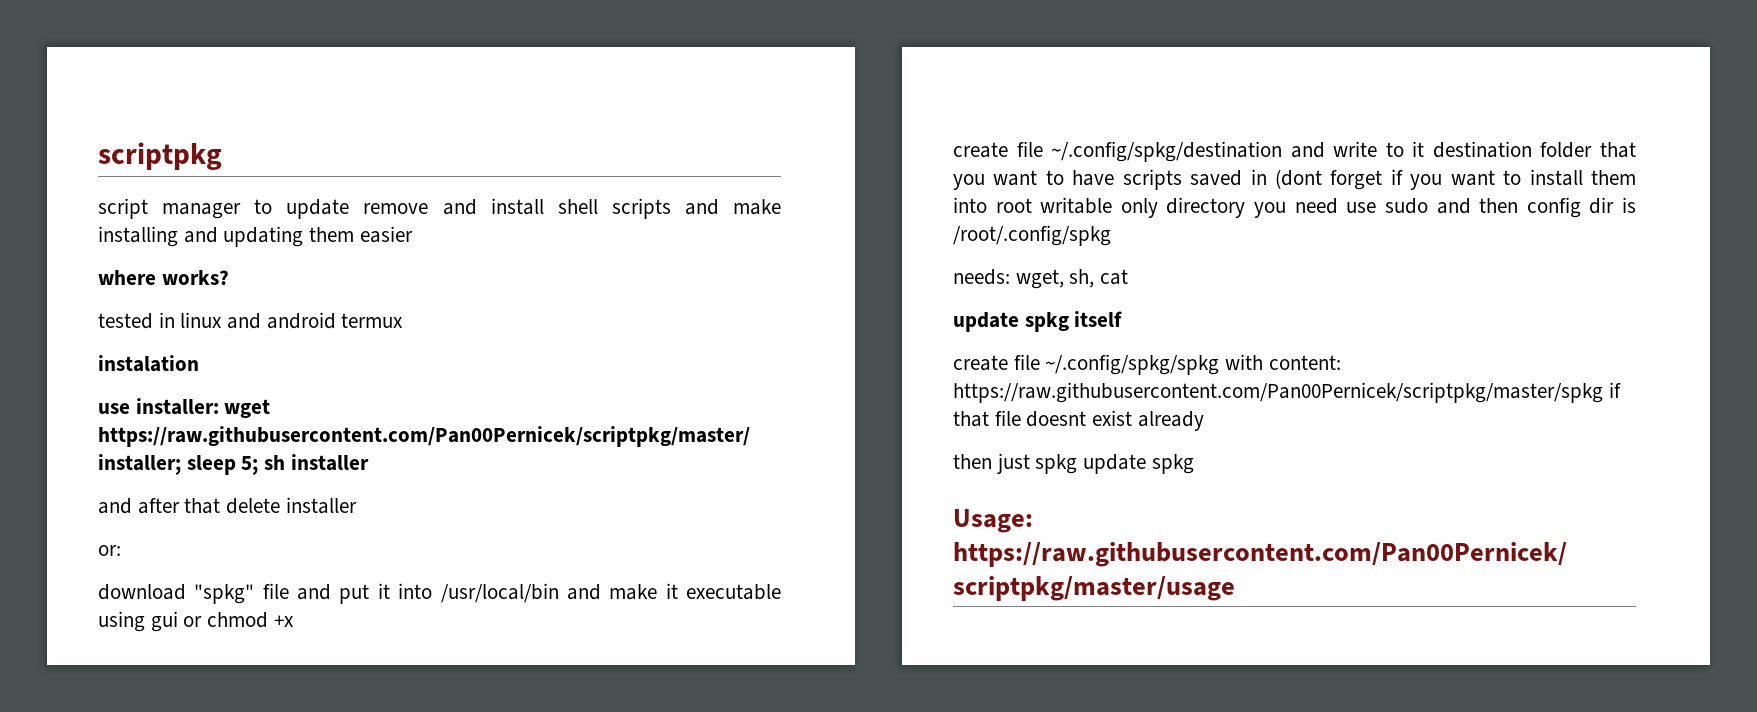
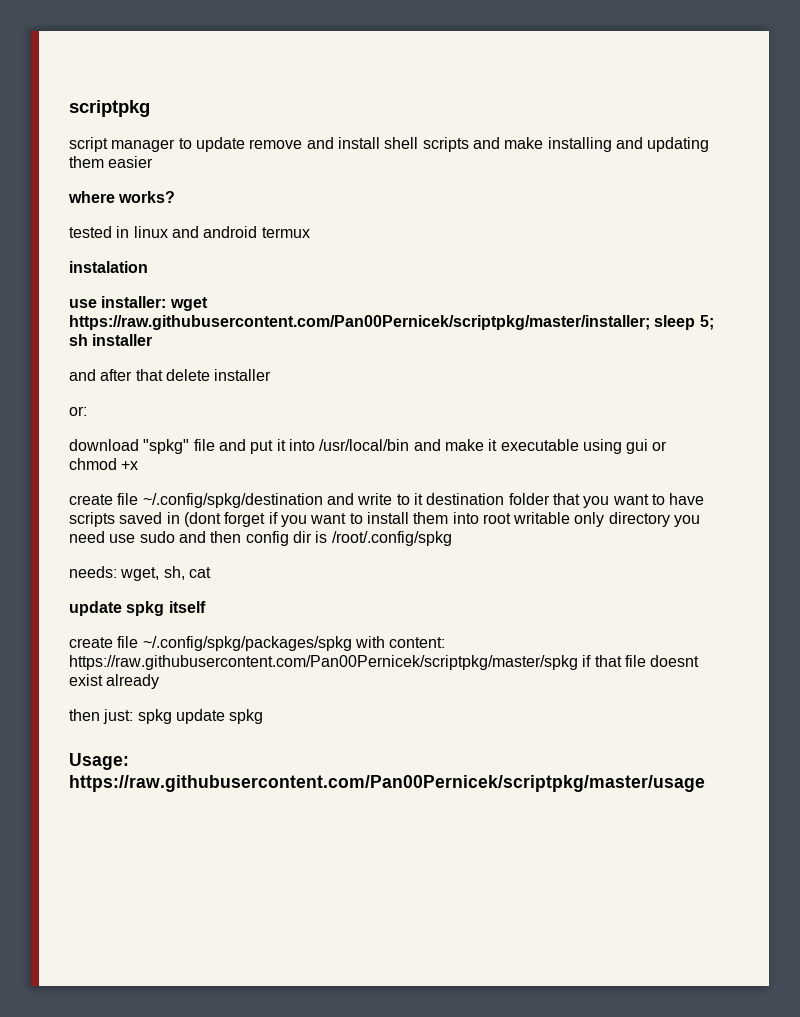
[1045,354,1220,375] ~/.config/spkg/spkg -> [142,636,352,651] ~/.config/spkg/packages/spkg
[996,453,1030,474] just -> [103,709,134,724] just:

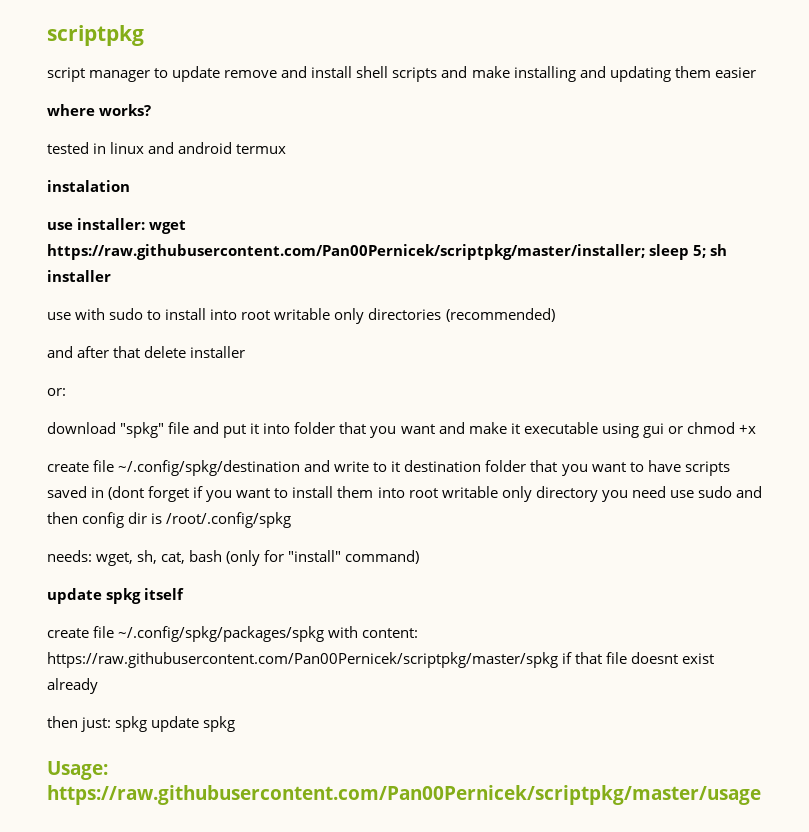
(153, 340) none -> [47,308,555,324] // use with sudo to install into root writable only directories (recommended)
[319,439,410,451] /usr/local/bin -> [294,422,435,438] folder that you want
[188,567,211,578] cat -> [161,550,420,566] cat, bash (only for "install" command)

